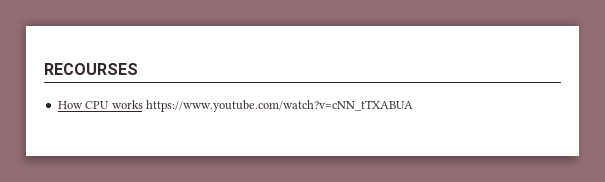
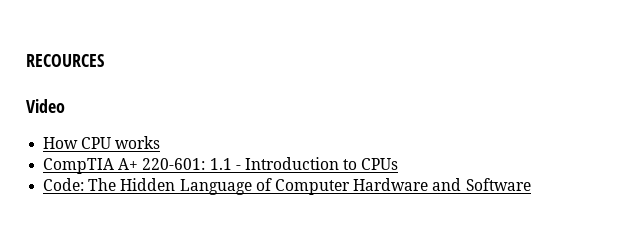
[44,63,138,75] RECOURSES -> [26,54,104,67] [26,99,65,113] RECOURСES // Video
[145,100,413,112] https://www.youtube.com/watch?v=cNN_tTXABUA -> [43,157,399,174] [43,178,531,195] // CompTIA A+ 220-601: 1.1 - Introduction to CPUs // Code: The Hidden Language of Computer Hardware and Software

